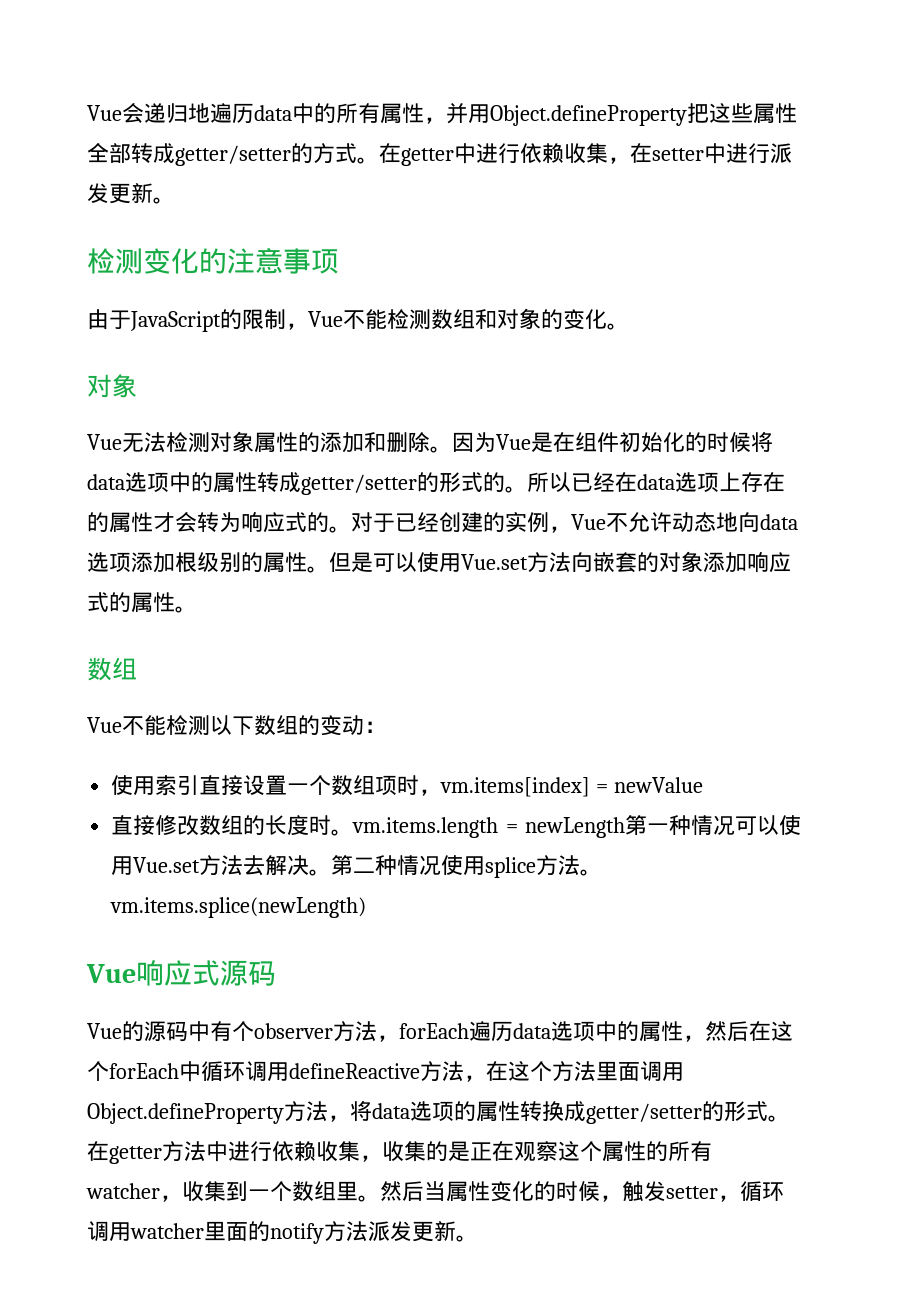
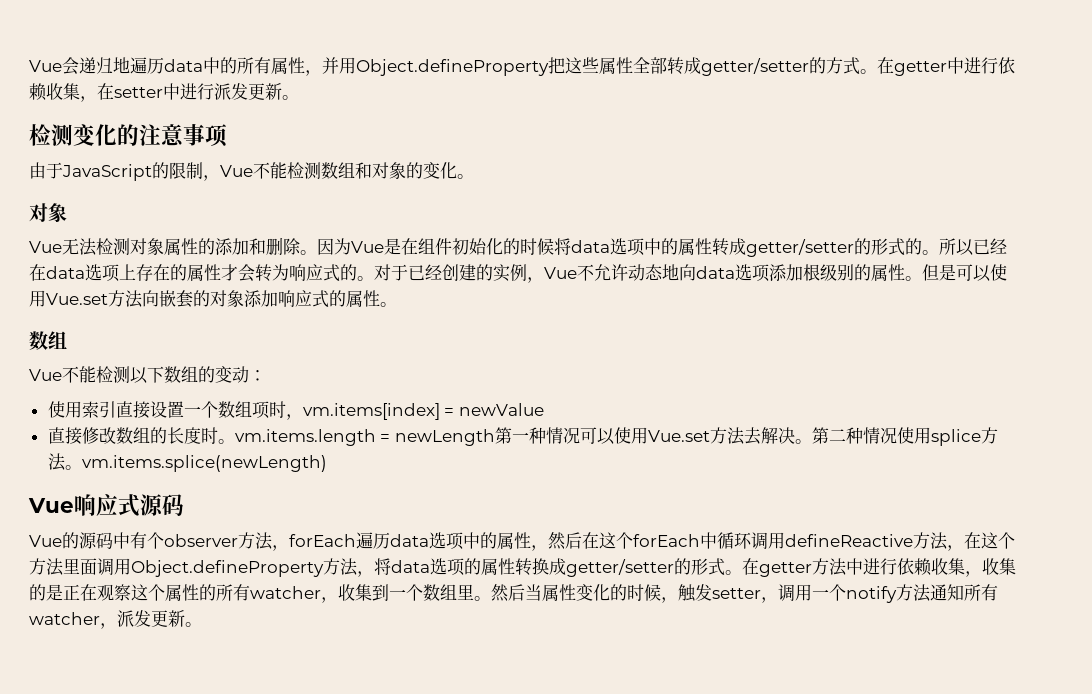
[740,1181,784,1202] [87,1221,368,1244] 循环调用watcher里面的notify方法 -> [778,584,998,603] [29,612,117,629] 调用一个notify方法通知所有watcher，

